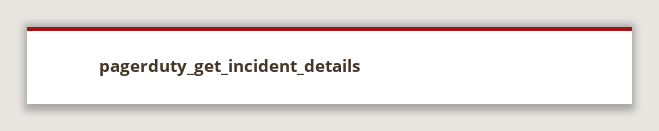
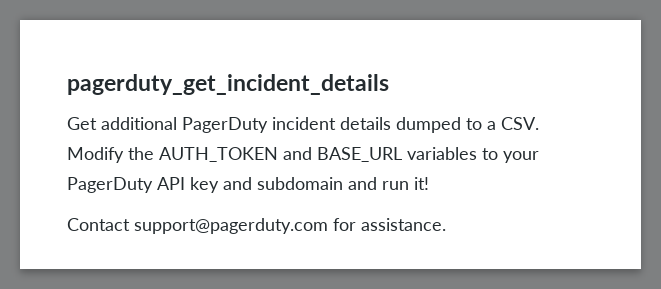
(360, 67) none -> [67,117,539,133] [67,147,539,163] [67,177,429,193] [67,218,446,234] // Get additional PagerDuty incident details dumped to a CSV. Modify the AUTH_TOKEN and BASE_URL variables to your PagerDuty API key and subdomain and run it! // Contact support@pagerduty.com for assistance.

